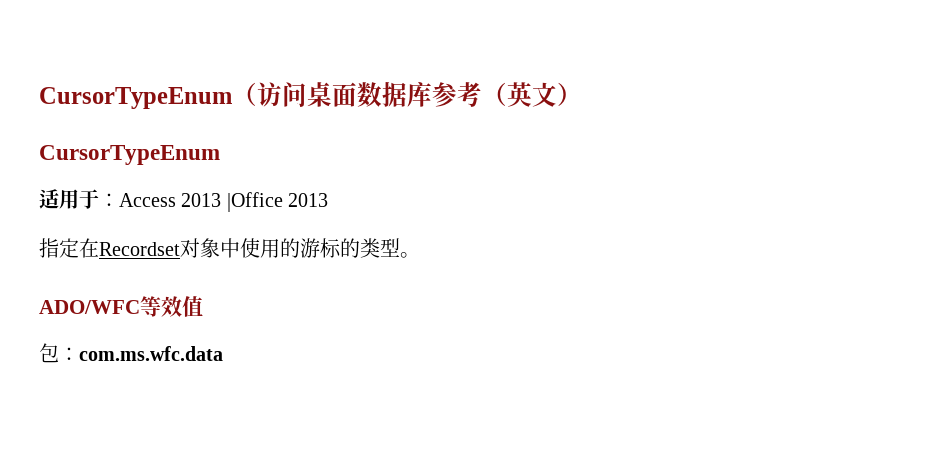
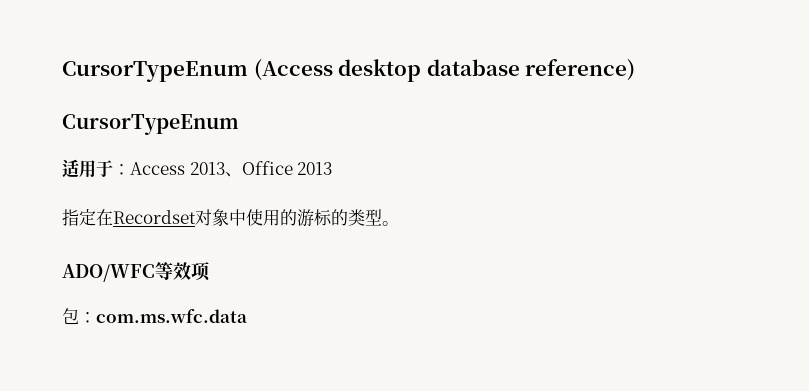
[39,81,582,109] CursorTypeEnum（访问桌面数据库参考（英文） -> [62,59,636,82] CursorTypeEnum (Access desktop database reference)
[226,192,283,212] |Office -> [224,161,293,177] 、Office
[182,296,203,317] 值 -> [191,262,210,281] 项

